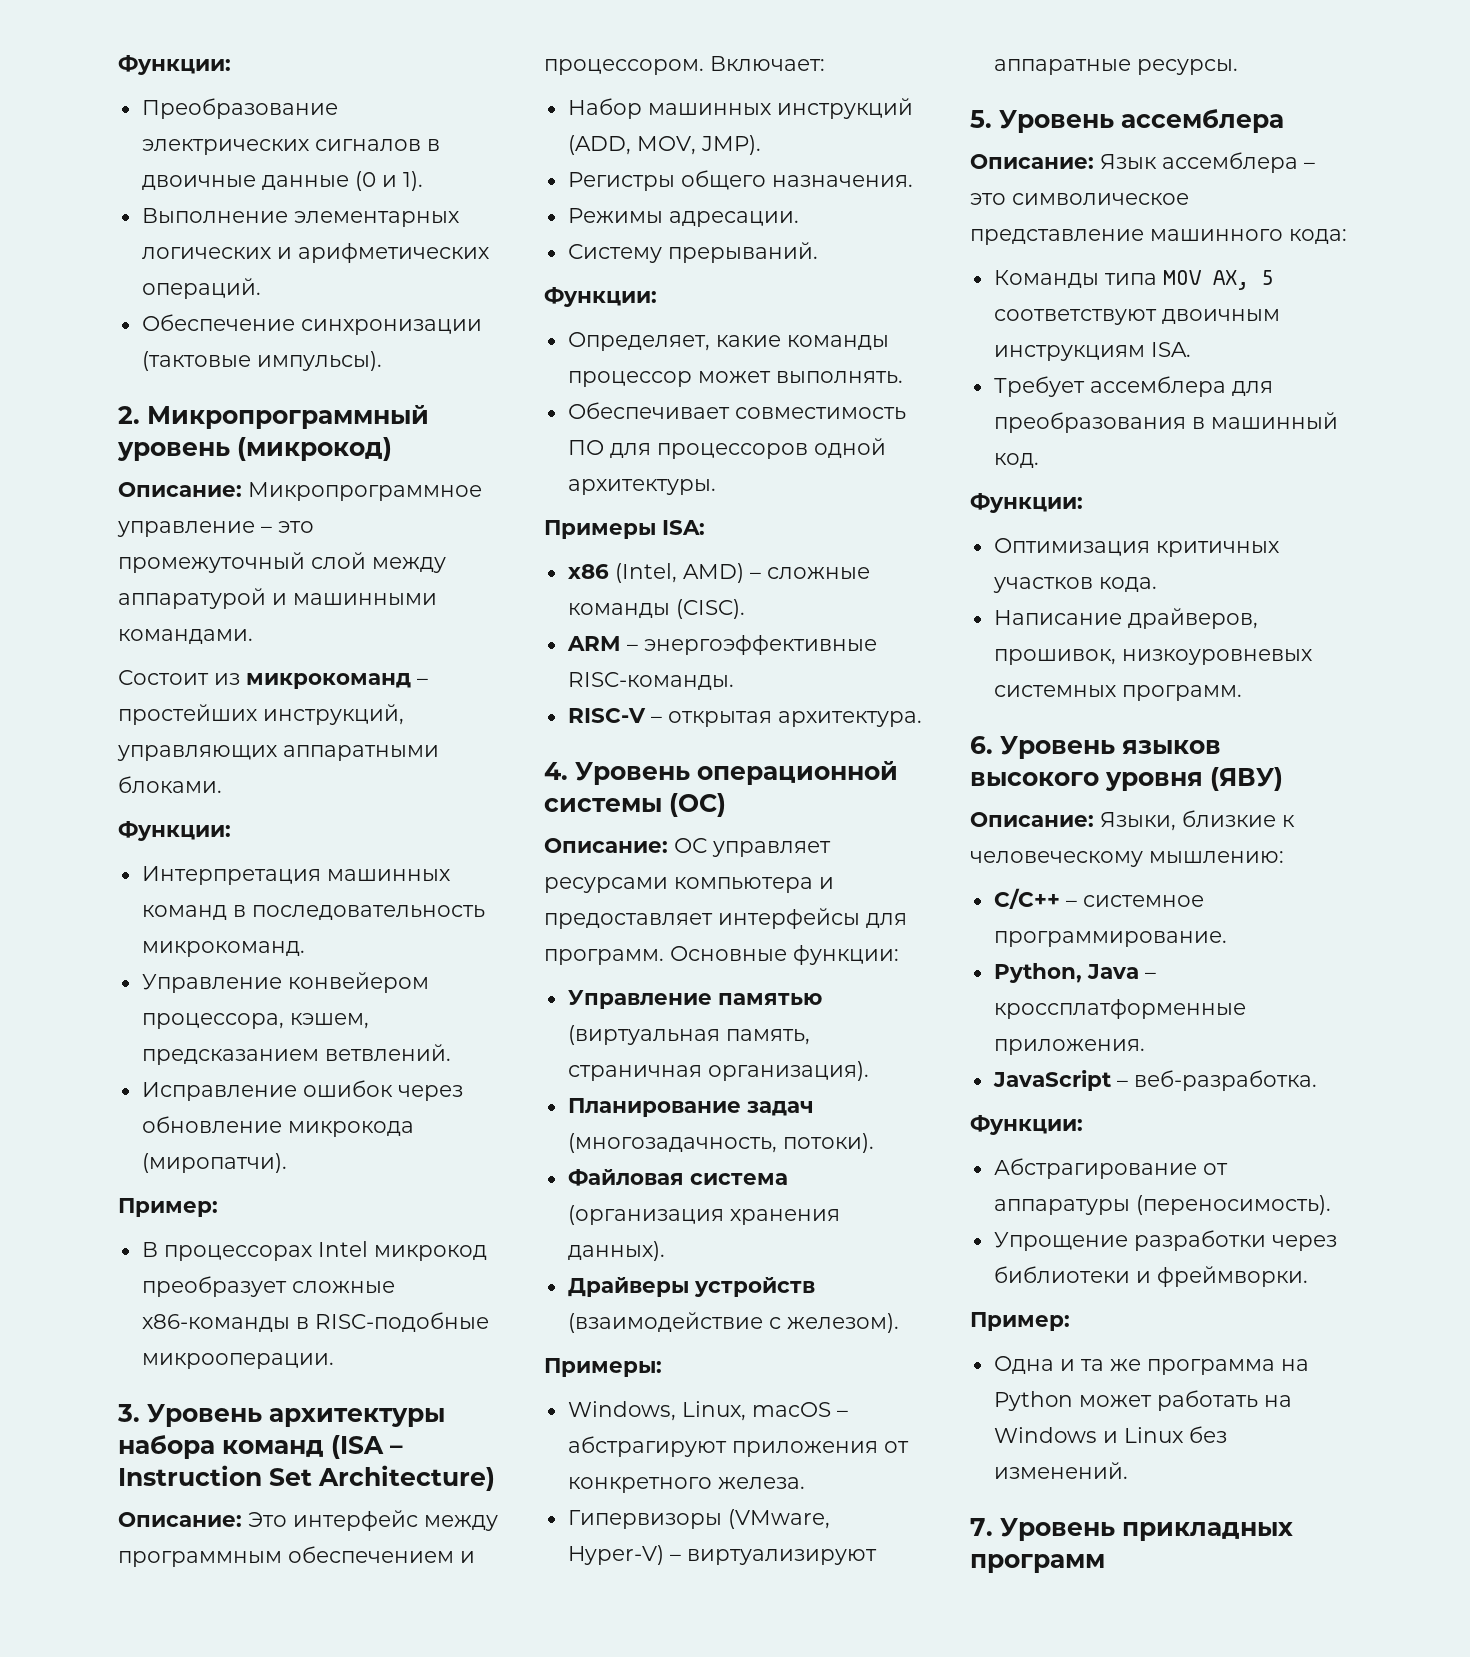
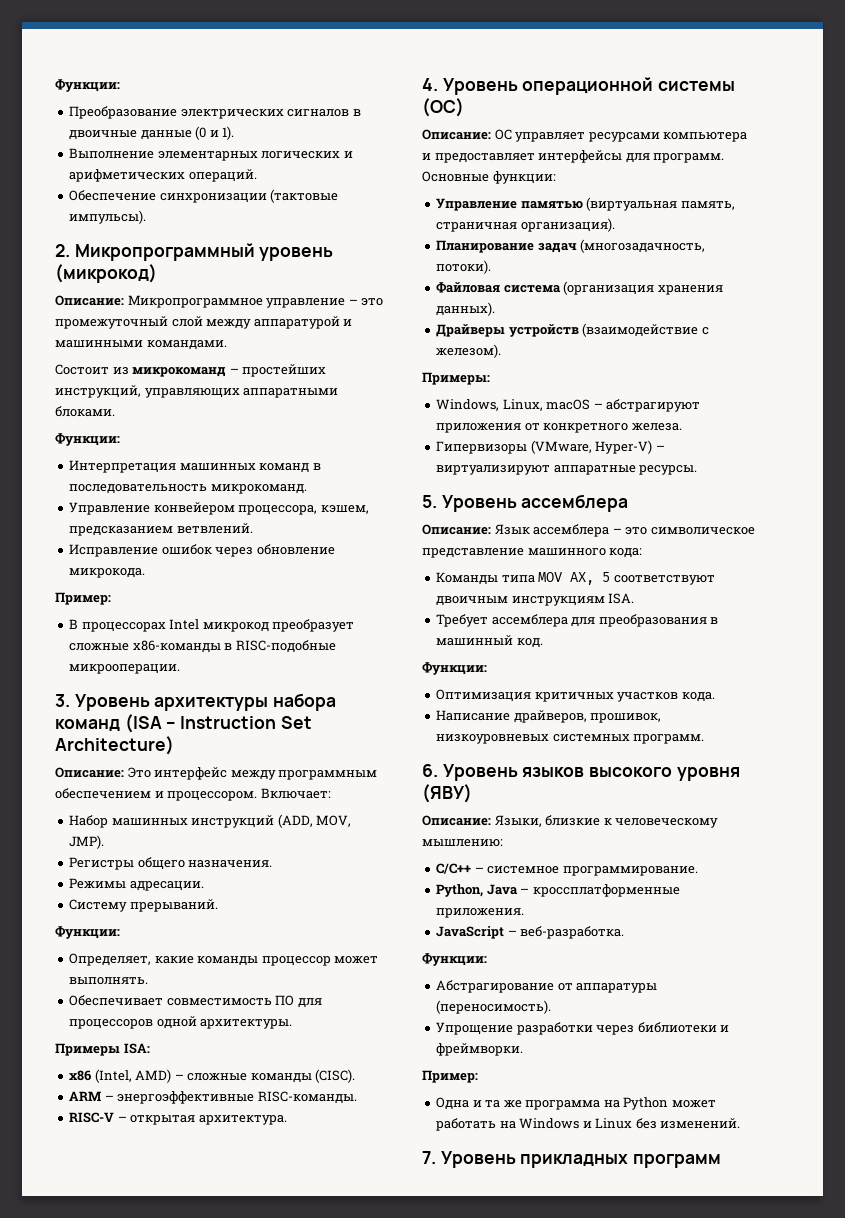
[287,1121,414,1137] [141,1153,287,1173] микрокода (миропатчи). -> [69,568,146,578] микрокода.

